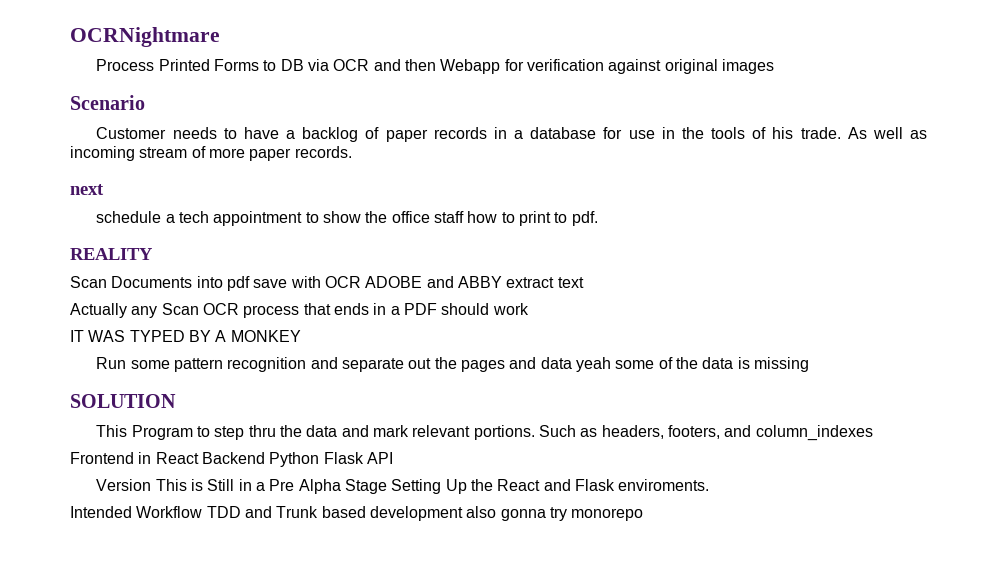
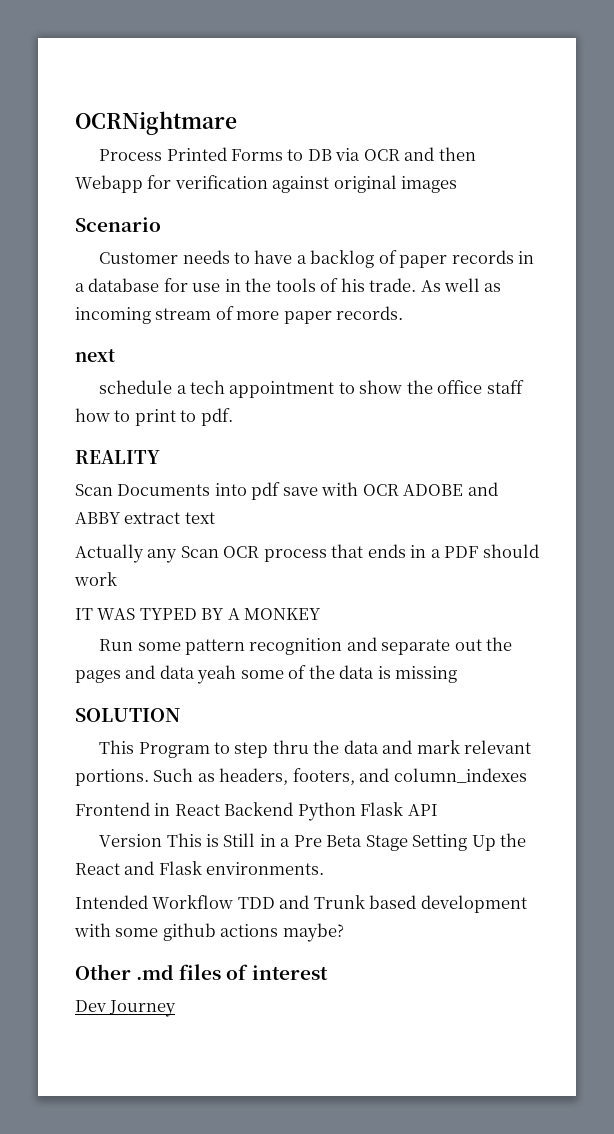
[298,479,341,494] Alpha -> [326,835,363,847] Beta
[618,479,710,491] enviroments. -> [206,862,325,875] environments.
[466,506,644,521] also gonna try monorepo -> [74,923,344,942] [75,964,328,980] [75,1000,177,1017] with some github actions maybe? // Other .md files of interest // Dev Journey

